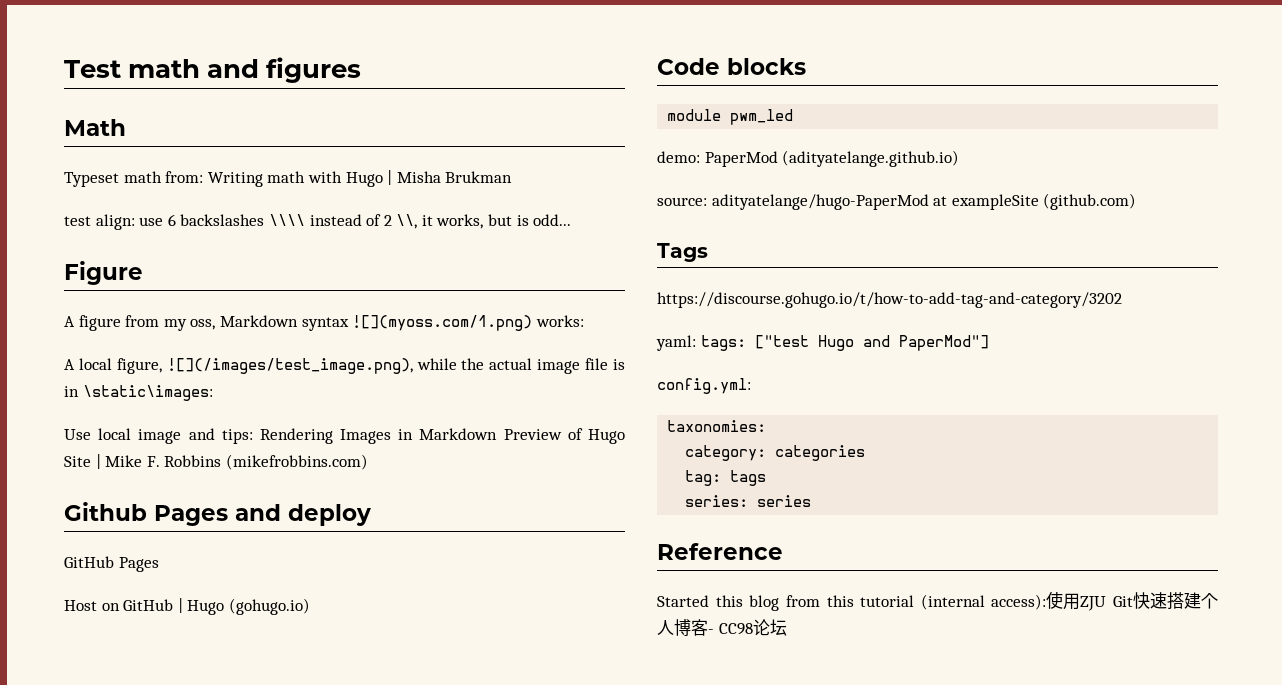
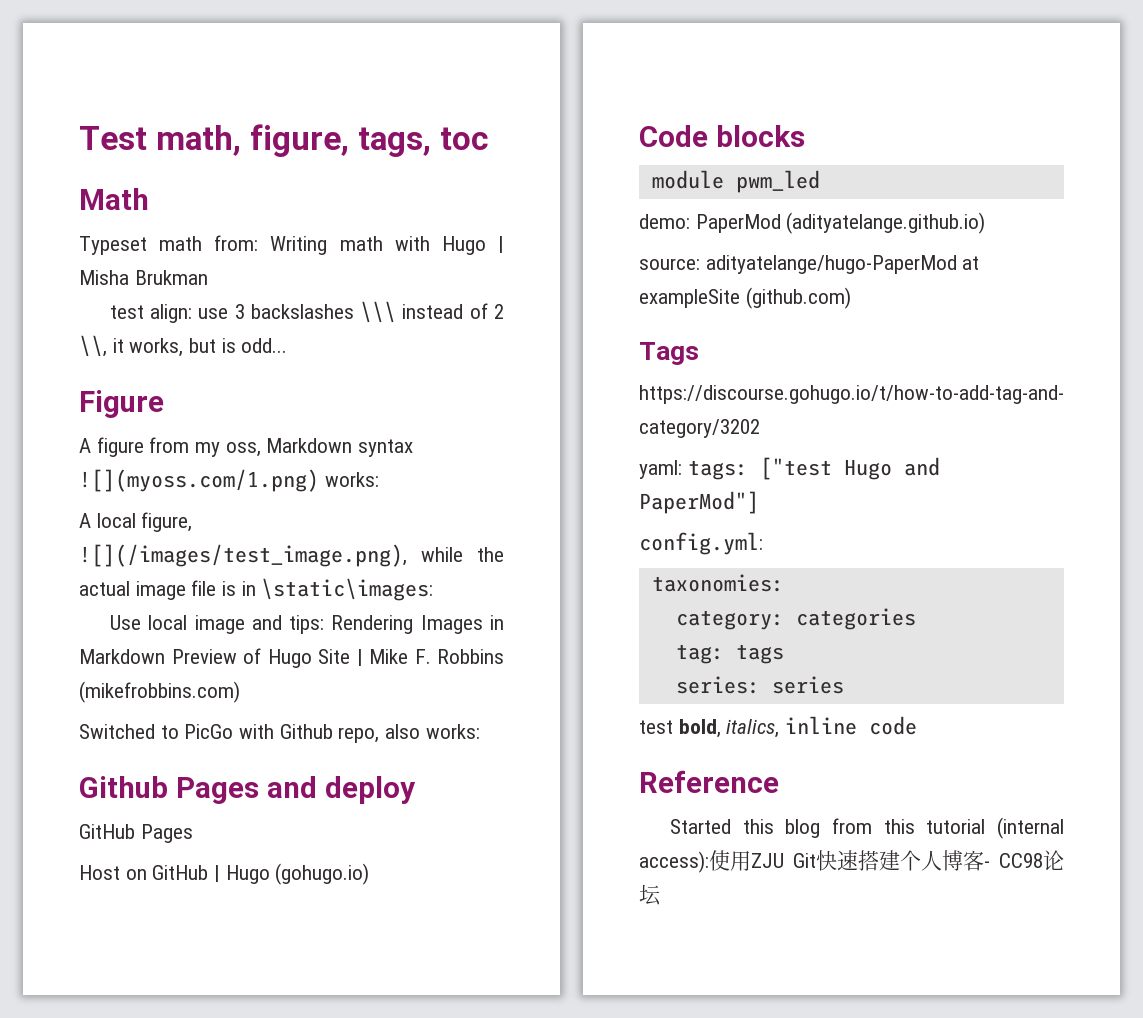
[128,57,362,83] math and figures -> [155,124,489,157] math, figure, tags, toc
[167,214,305,226] 6 backslashes \\\\ -> [234,301,397,323] 3 backslashes \\\
(368, 462) none -> [79,724,480,743] // Switched to PicGo with Github repo, also works:
(812, 501) none -> [639,716,918,738] // test bold, italics, inline code

